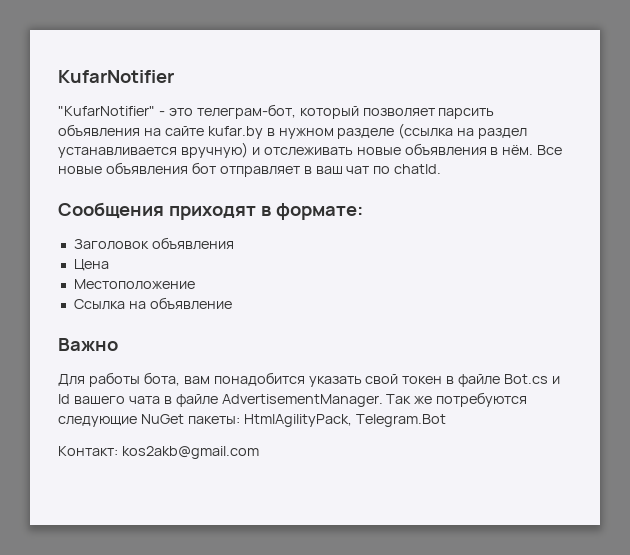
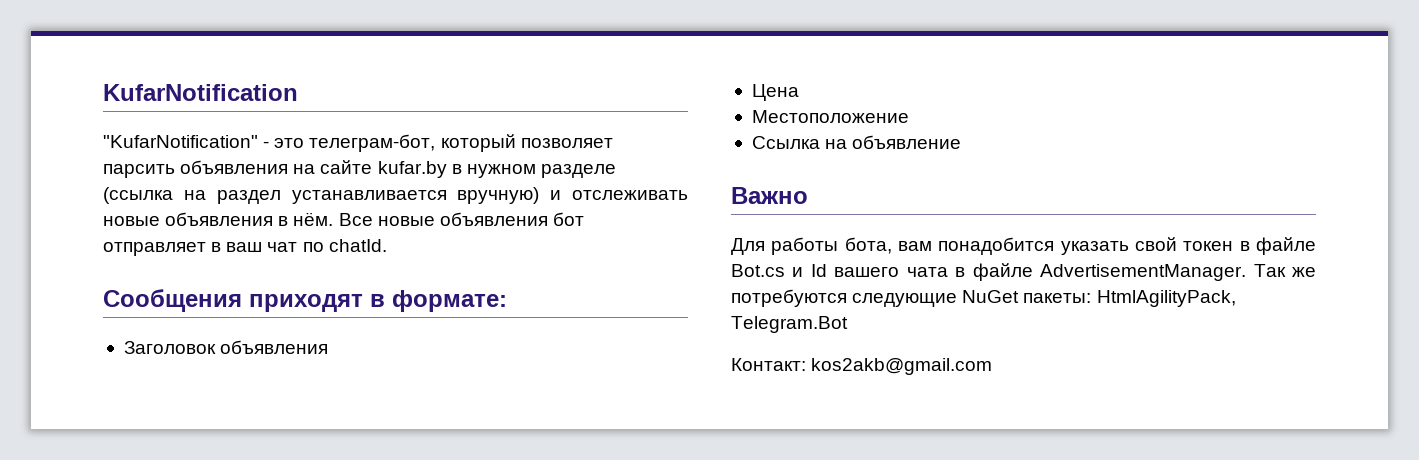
[58,70,174,83] [58,106,155,116] KufarNotifier // "KufarNotifier" -> [103,84,298,101] [103,135,258,148] KufarNotification // "KufarNotification"

